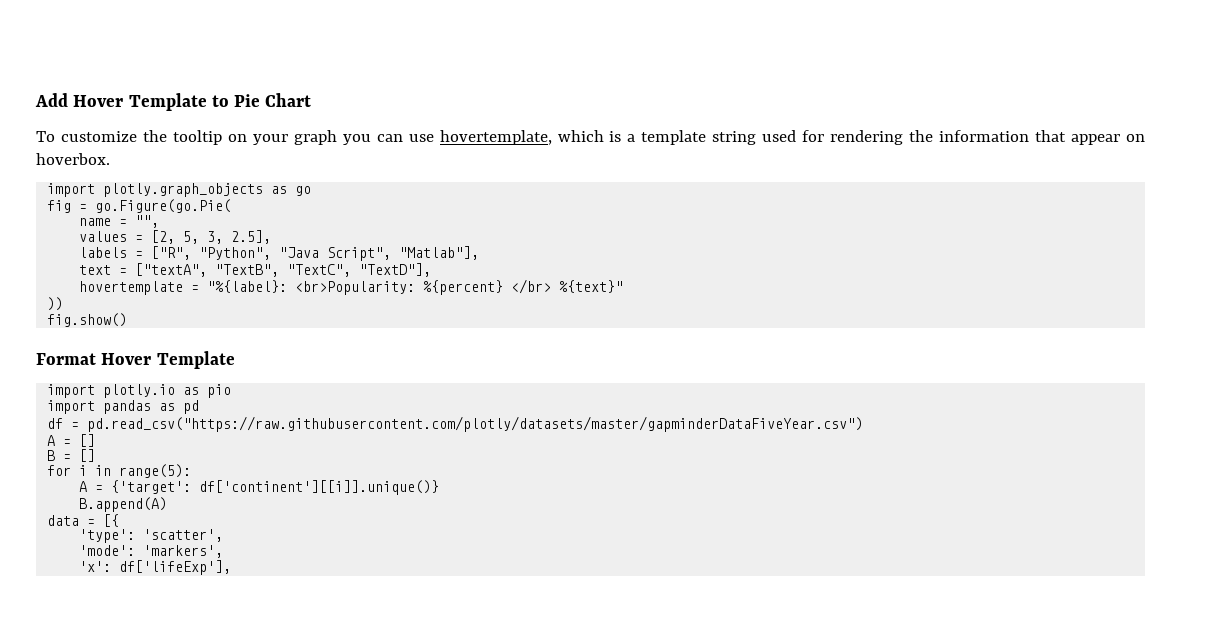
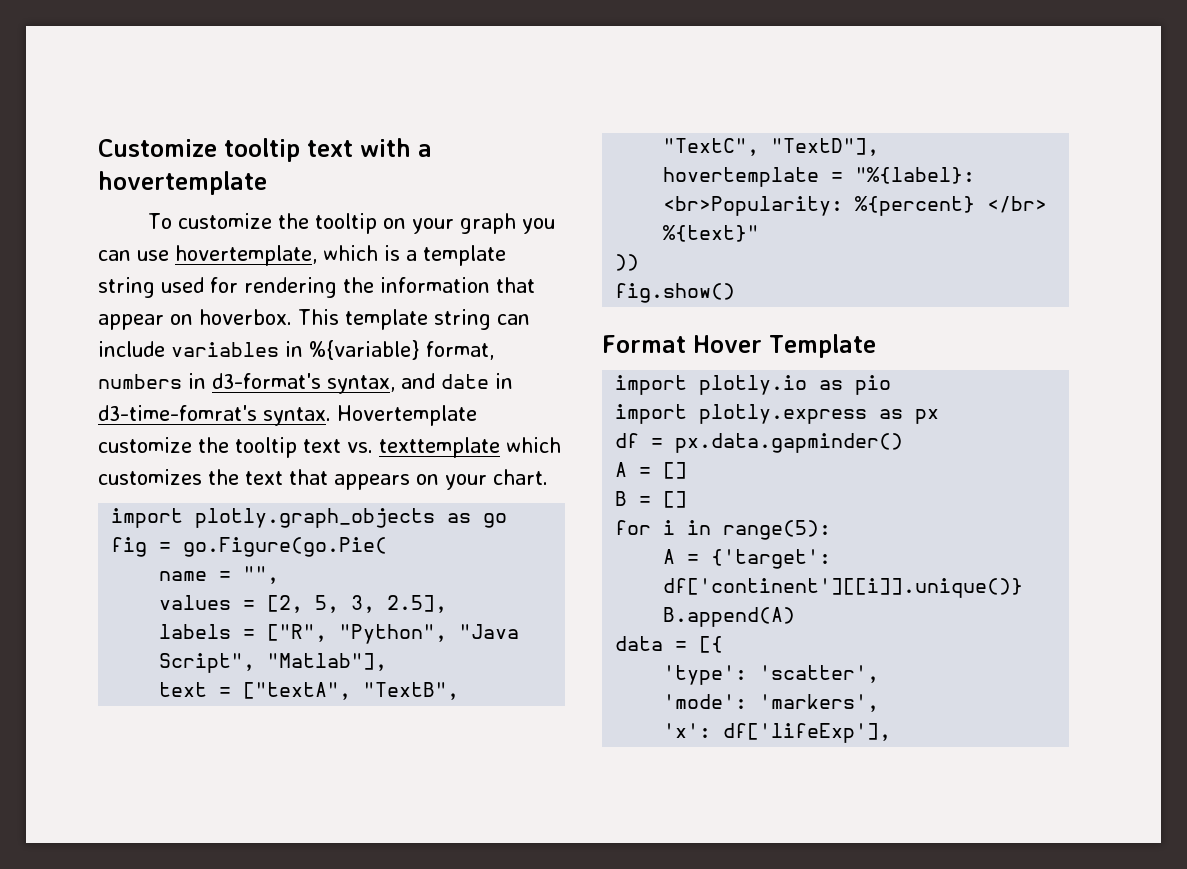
[35,93,312,111] Add Hover Template to Pie Chart -> [98,138,432,162] [98,171,267,195] Customize tooltip text with a hovertemplate
(110, 159) none -> [298,309,530,330] [98,340,494,360] [98,373,513,394] [98,405,477,426] [98,437,561,458] [98,469,548,490] This template string can include variables in %{variable} format, numbers in d3-format's syntax, and date in d3-time-fomrat's syntax. Hovertemplate customize the tooltip text vs. texttemplate which customizes the text that appears on your chart.
[103,400,200,414] pandas as pd -> [699,404,940,424] plotly.express as px
[87,416,864,432] pd.read_csv("https://raw.githubusercontent.com/plotly/datasets/master/gapminderDataFiveYear.csv") -> [675,433,904,453] px.data.gapminder()

